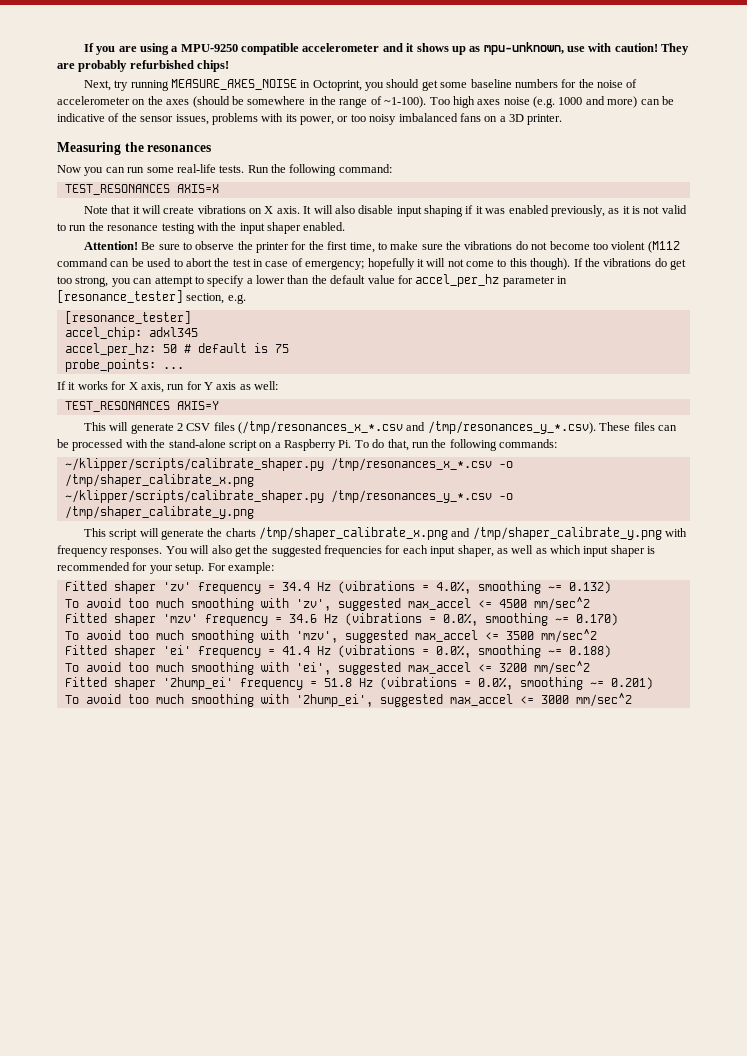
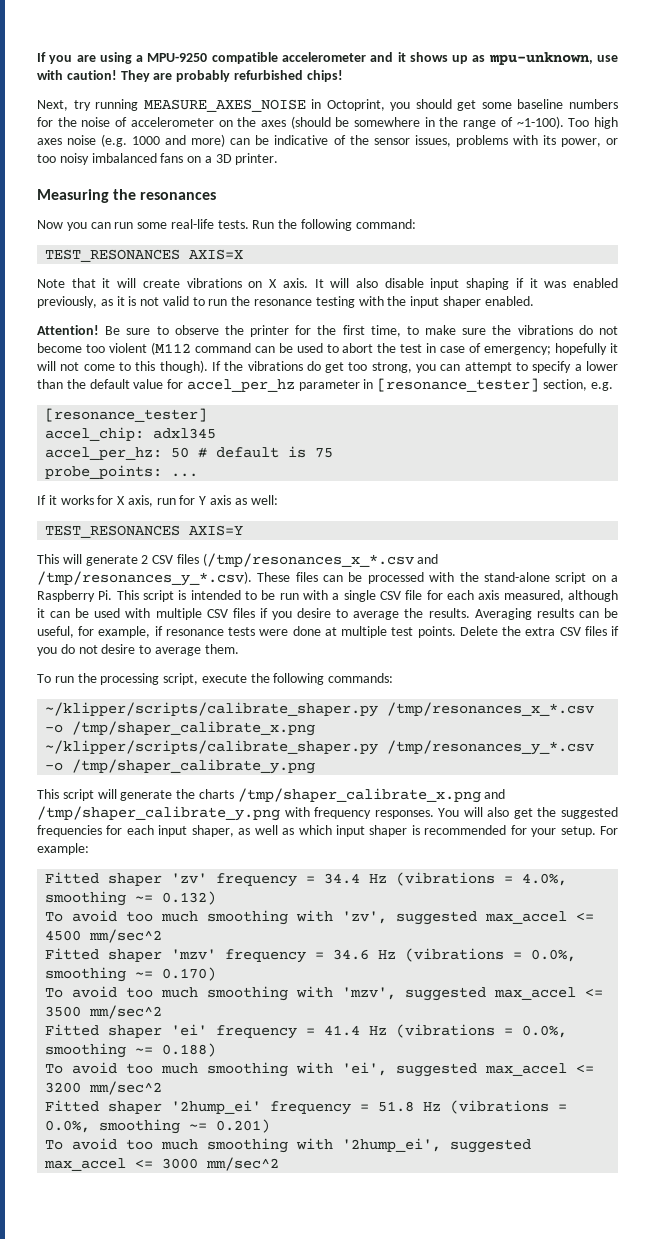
[354,439,429,451] To do that, run -> [116,590,618,602] [37,608,618,620] [37,626,620,638] [37,644,239,656] [37,673,247,685] This script is intended to be run with a single CSV file for each axis measured, although it can be used with multiple CSV files if you desire to average the results. Averaging results can be useful, for example, if resonance tests were done at multiple test points. Delete the extra CSV files if you do not desire to average them. // To run the processing script, execute

